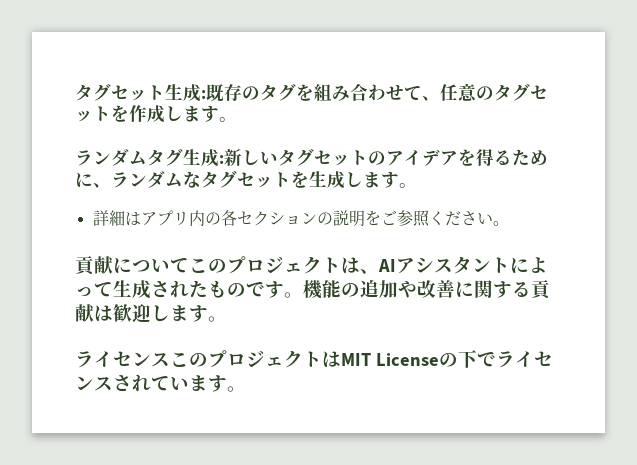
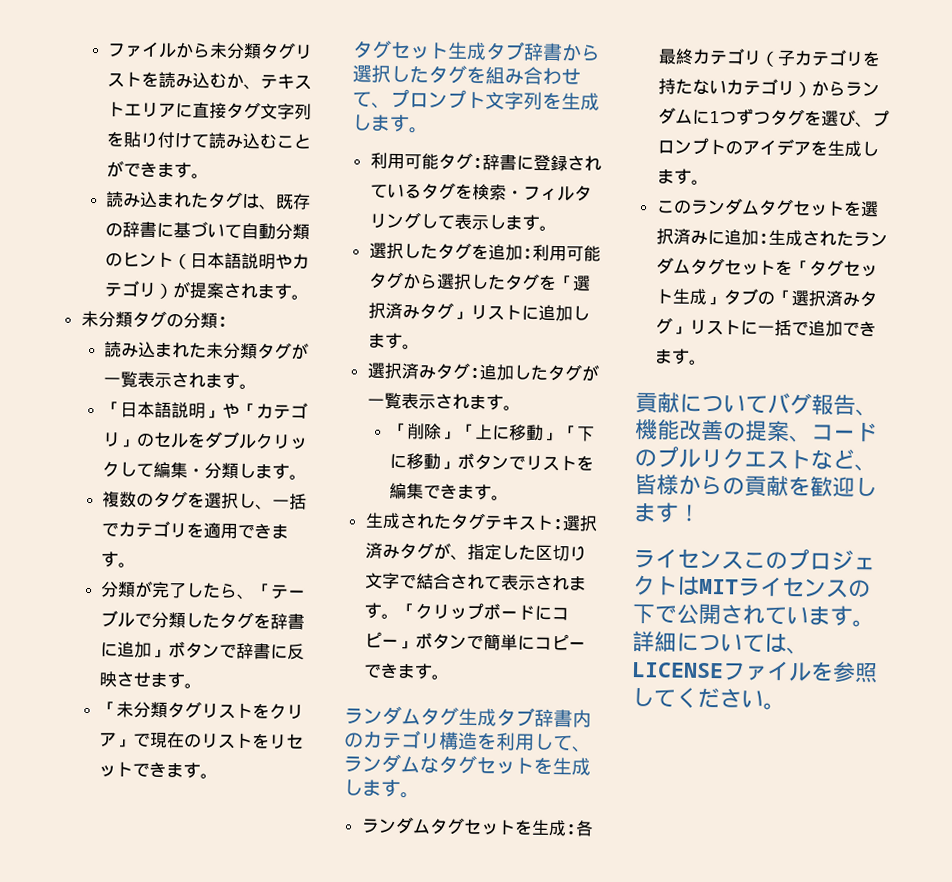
[75,84,260,102] タグセット生成:既存の -> [107,41,314,60] [107,71,313,90] [107,101,313,120] [106,131,312,150] [106,160,210,179] [105,191,312,210] [105,221,311,240] [105,251,311,270] [104,280,310,300] [80,310,228,329] [104,341,310,360] [103,371,258,390] [103,401,309,420] [102,431,309,450] [102,461,308,480] [102,491,308,510] [101,520,290,539] [101,551,137,568] [100,580,307,600] [100,610,306,630] [100,641,306,660] [99,671,203,689] [99,701,305,720] [99,731,305,750] [98,761,219,779] [352,40,601,62] [352,64,429,84] ファイルから未分類タグリストを読み込むか、テキストエリアに直接タグ文字列を貼り付けて読み込むことができます。 // 読み込まれたタグは、既存の辞書に基づいて自動分類のヒント（日本語説明やカテゴリ）が提案されます。 // 未分類タグの分類: // 読み込まれた未分類タグが一覧表示されます。 // 「日本語説明」や「カテゴリ」のセルをダブルクリックして編集・分類します。 // 複数のタグを選択し、一括でカテゴリを適用できます。 // 分類が完了したら、「テーブルで分類したタグを辞書に追加」ボタンで辞書に反映させます。 // 「未分類タグリストをクリア」で現在のリストをリセットできます。 // タグセット生成タブ辞書から選択した
[440,83,548,102] [75,105,183,123] 任意のタグセットを作成し -> [390,88,600,111] [352,113,429,134] [369,152,602,172] [369,182,592,202] [368,212,557,232] [368,242,601,262] [367,271,591,292] [367,302,590,322] [367,332,420,350] [366,362,599,382] [366,392,521,411] [390,422,596,442] [389,452,595,472] [389,482,510,501] [364,512,598,532] [364,542,587,562] [364,572,587,591] [363,602,569,621] [363,631,586,651] [362,662,399,679] プロンプト文字列を生成します。 // 利用可能タグ:辞書に登録されているタグを検索・フィルタリングして表示します。 // 選択したタグを追加:利用可能タグから選択したタグを「選択済みタグ」リストに追加します。 // 選択済みタグ:追加したタグが一覧表示されます。 // 「削除」「上に移動」「下に移動」ボタンでリストを編集できます。 // 生成されたタグテキスト:選択済みタグが、指定した区切り文字で結合されて表示されます。「クリップボードにコピー」ボタンで簡単にコピーでき
[219,149,548,166] [75,172,93,188] :新しいタグセットのアイデアを得るために -> [496,707,592,728] [344,730,573,751] タブ辞書内のカテゴリ構造を利用して
[92,210,509,227] [75,256,548,276] [75,280,552,300] [75,304,113,322] 詳細はアプリ内の各セクションの説明をご参照ください。 // 貢献についてこのプロジェクトは、AIアシスタントによって生成されたものです。機能の追加や改善に関する貢献は -> [360,816,594,837] [657,48,881,67] [657,78,880,98] [657,107,890,128] [656,137,879,157] [656,168,709,185] [655,198,879,218] [655,228,888,247] [655,257,878,278] [654,288,877,308] [654,317,877,337] [654,348,707,365] [635,392,878,417] [635,419,878,443] [634,446,877,472] [634,474,811,498] ランダムタグセットを生成:各最終カテゴリ（子カテゴリを持たないカテゴリ）からランダムに1つずつタグを選び、プロンプトのアイデアを生成します。 // このランダムタグセットを選択済みに追加:生成されたランダムタグセットを「タグセット生成」タブの「選択済みタグ」リストに一括で追加できます。 // 貢献についてバグ報告、機能改善の提案、コードのプルリクエストなど、皆様からの貢献を
[208,316,227,322] 。 -> [677,504,701,522] ！
[375,350,553,368] [75,374,227,392] Licenseの下でライセンスされています -> [738,576,871,598] [632,603,875,628] [632,631,809,655] [631,660,878,684] [631,687,764,709] ライセンスの下で公開されています。詳細については、LICENSEファイルを参照してください

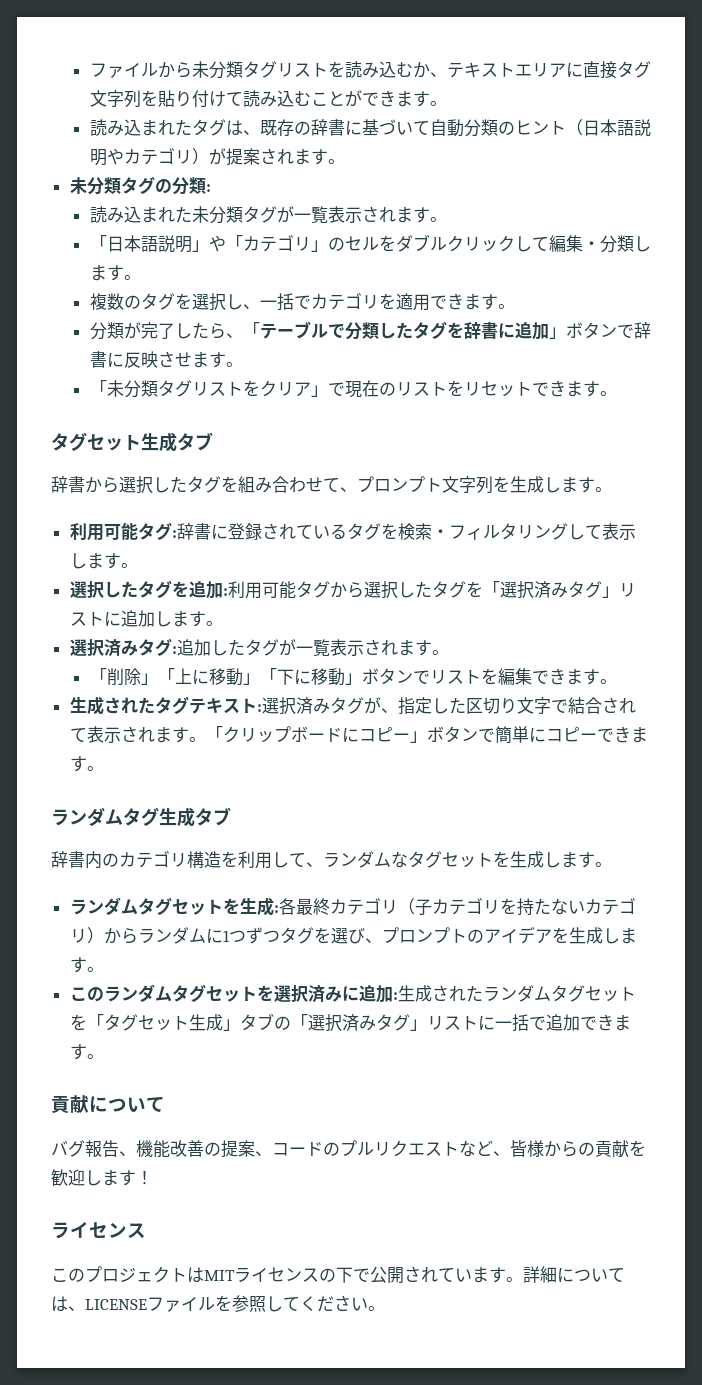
(525, 51) none -> (213, 441) //
(535, 717) none -> (231, 816) //
(768, 404) none -> (165, 1104) //
(744, 560) none -> (146, 1231) //

